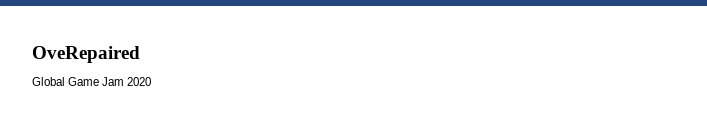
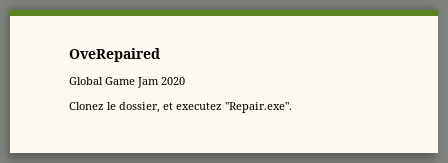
(152, 81) none -> [69,102,292,113] // Clonez le dossier, et executez "Repair.exe".

